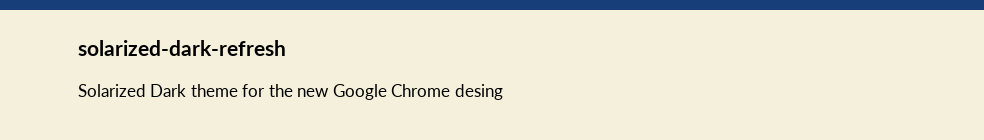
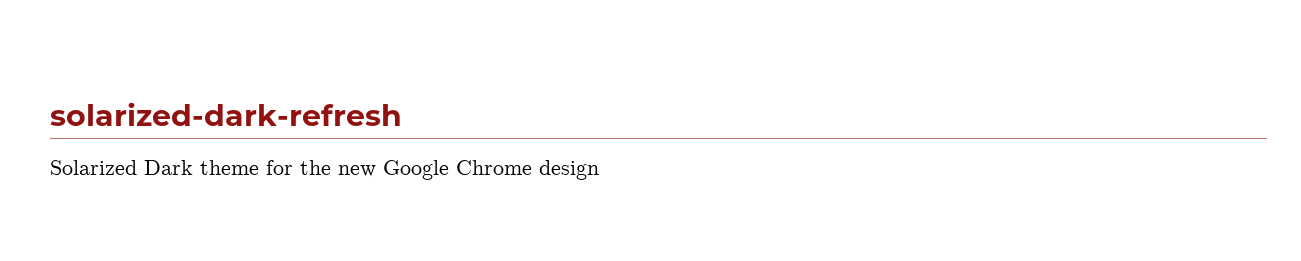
[454,84,503,100] desing -> [539,160,599,180] design

